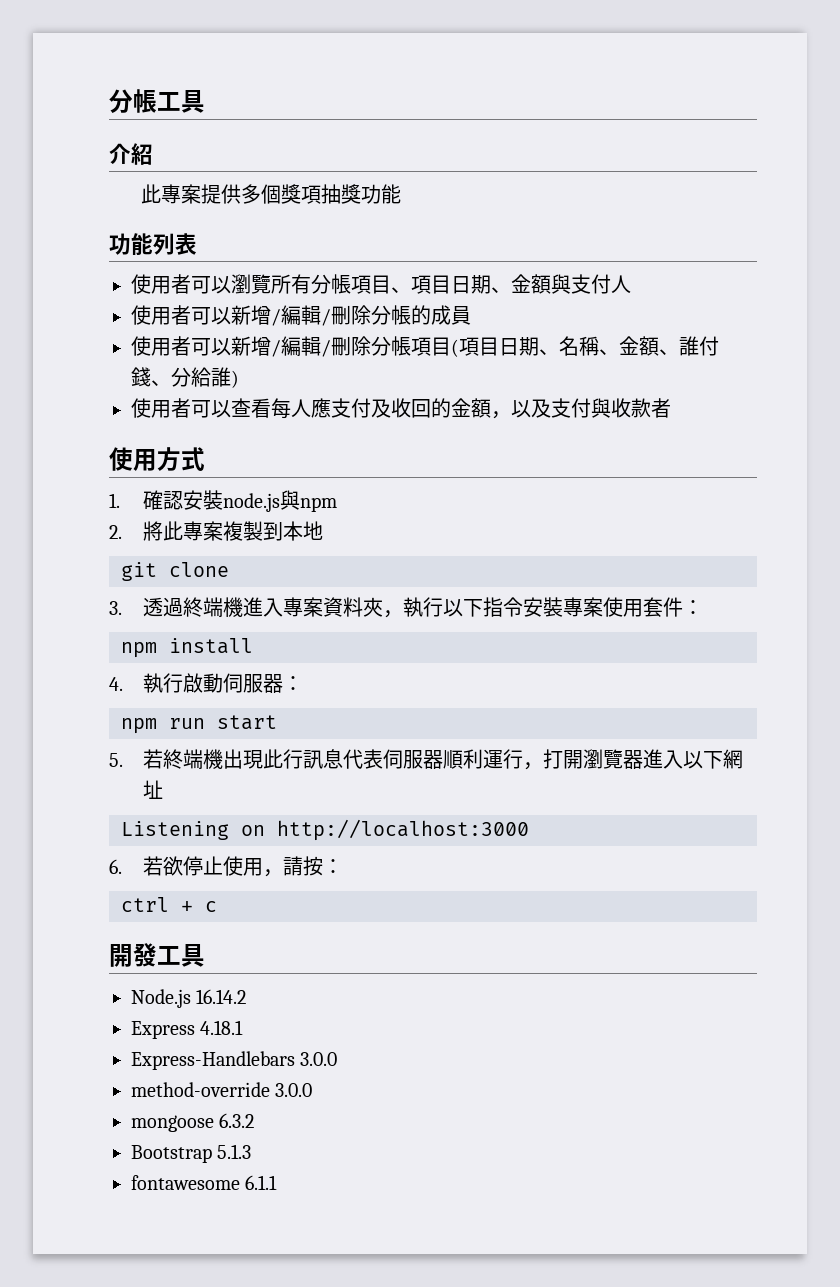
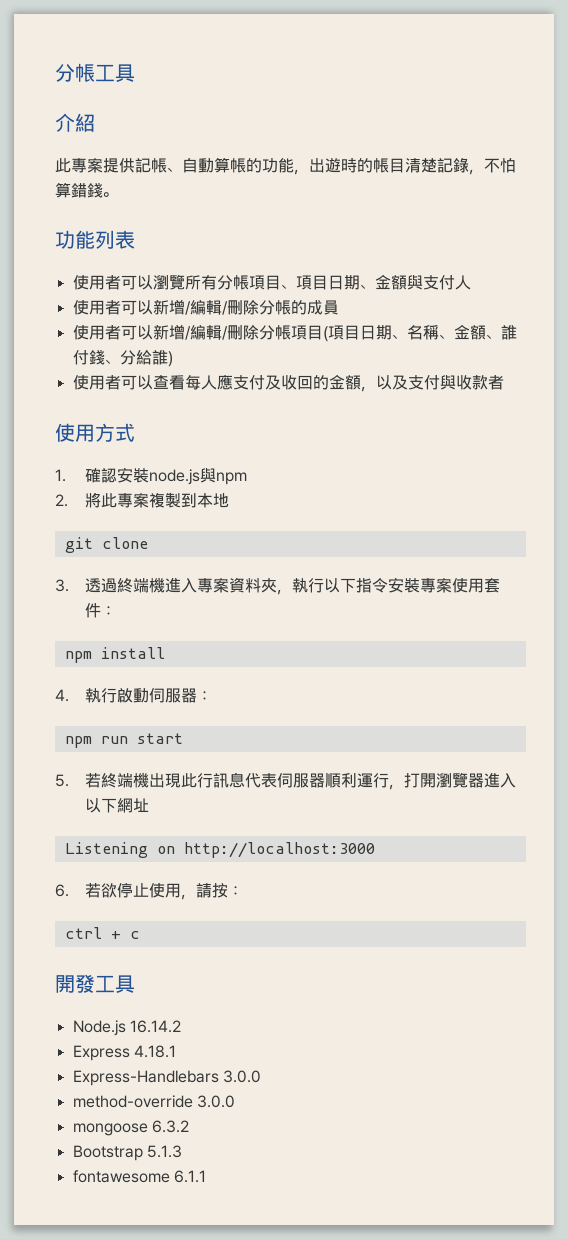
[240,184,401,204] 多個獎項抽獎功能 -> [135,157,516,175] [55,182,118,198] 記帳、自動算帳的功能，出遊時的帳目清楚記錄，不怕算錯錢。

